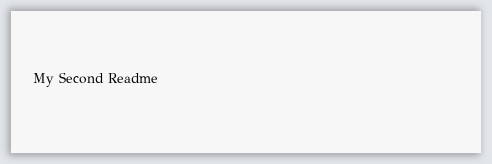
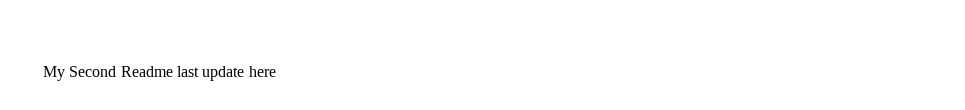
(158, 78) none -> [176,66,276,81] last update here

